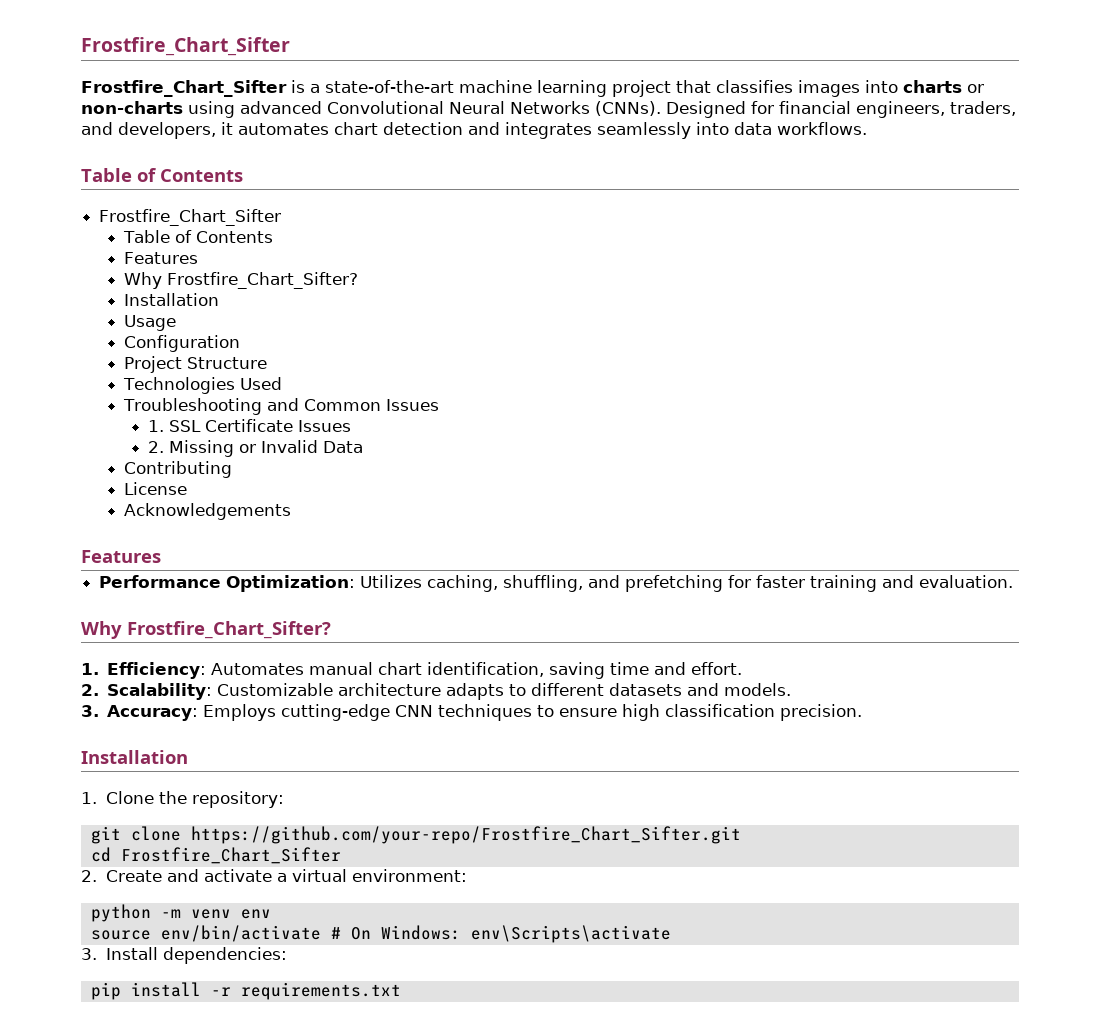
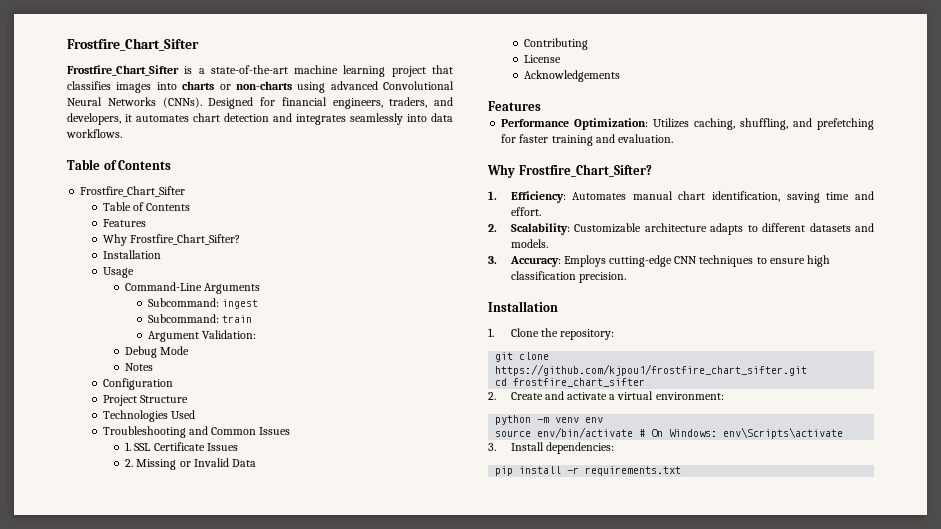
(176, 323) none -> [125,282,261,294] [147,298,258,309] [147,314,252,323] [147,330,256,342] [125,346,190,358] [125,363,154,371] // Command-Line Arguments // Subcommand: ingest // Subcommand: train // Argument Validation: // Debug Mode // Notes
[190,826,741,844] https://github.com/your-repo/Frostfire_Chart_Sifter.git -> [495,364,808,376] https://github.com/kjpou1/frostfire_chart_sifter.git
[120,847,341,864] Frostfire_Chart_Sifter -> [513,378,646,387] frostfire_chart_sifter

